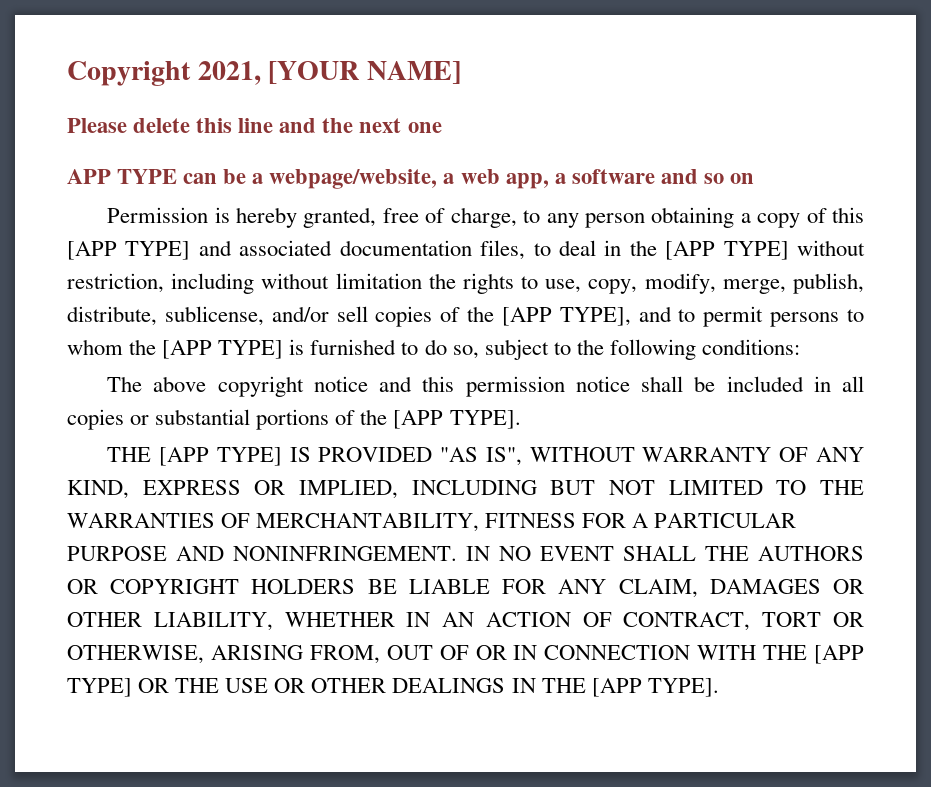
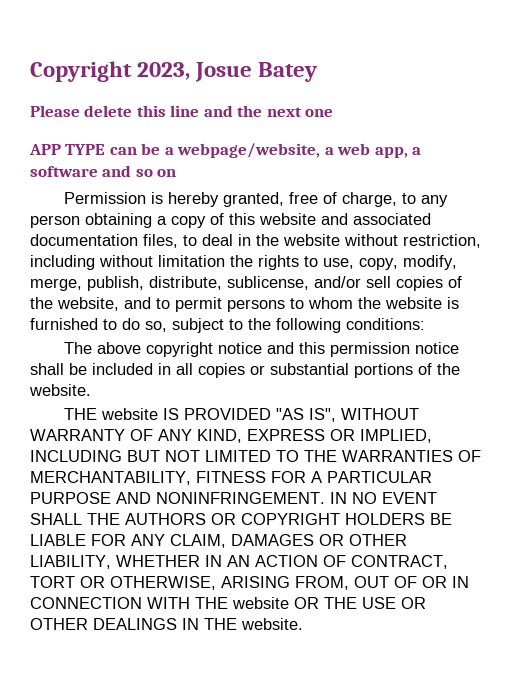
[197,61,461,85] 2021, [YOUR NAME] -> [137,62,318,82] 2023, Josue Batey
[67,241,191,260] [APP TYPE] -> [259,213,316,225] website
[665,241,789,260] [APP TYPE] -> [283,234,340,246] website
[501,307,631,326] [APP TYPE], -> [57,297,119,311] website,
[162,340,284,359] [APP TYPE] -> [385,297,442,309] website
[393,410,521,429] [107,447,282,466] [APP TYPE]. // THE [APP TYPE] -> [29,384,91,396] [63,408,158,420] website. // THE website
[813,645,864,664] [67,678,132,697] [APP TYPE] -> [232,597,289,609] website
[591,678,719,697] [APP TYPE]. -> [241,618,303,630] website.

